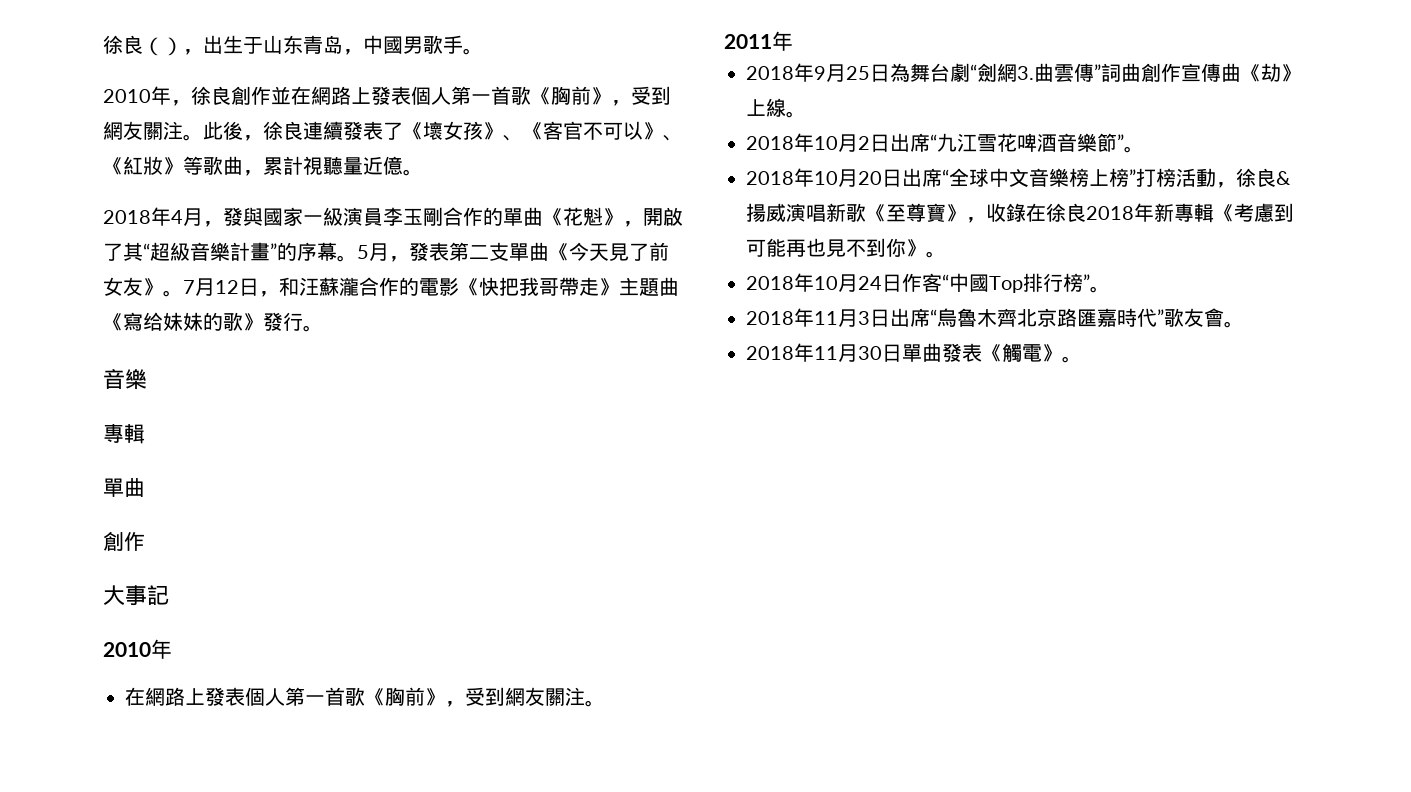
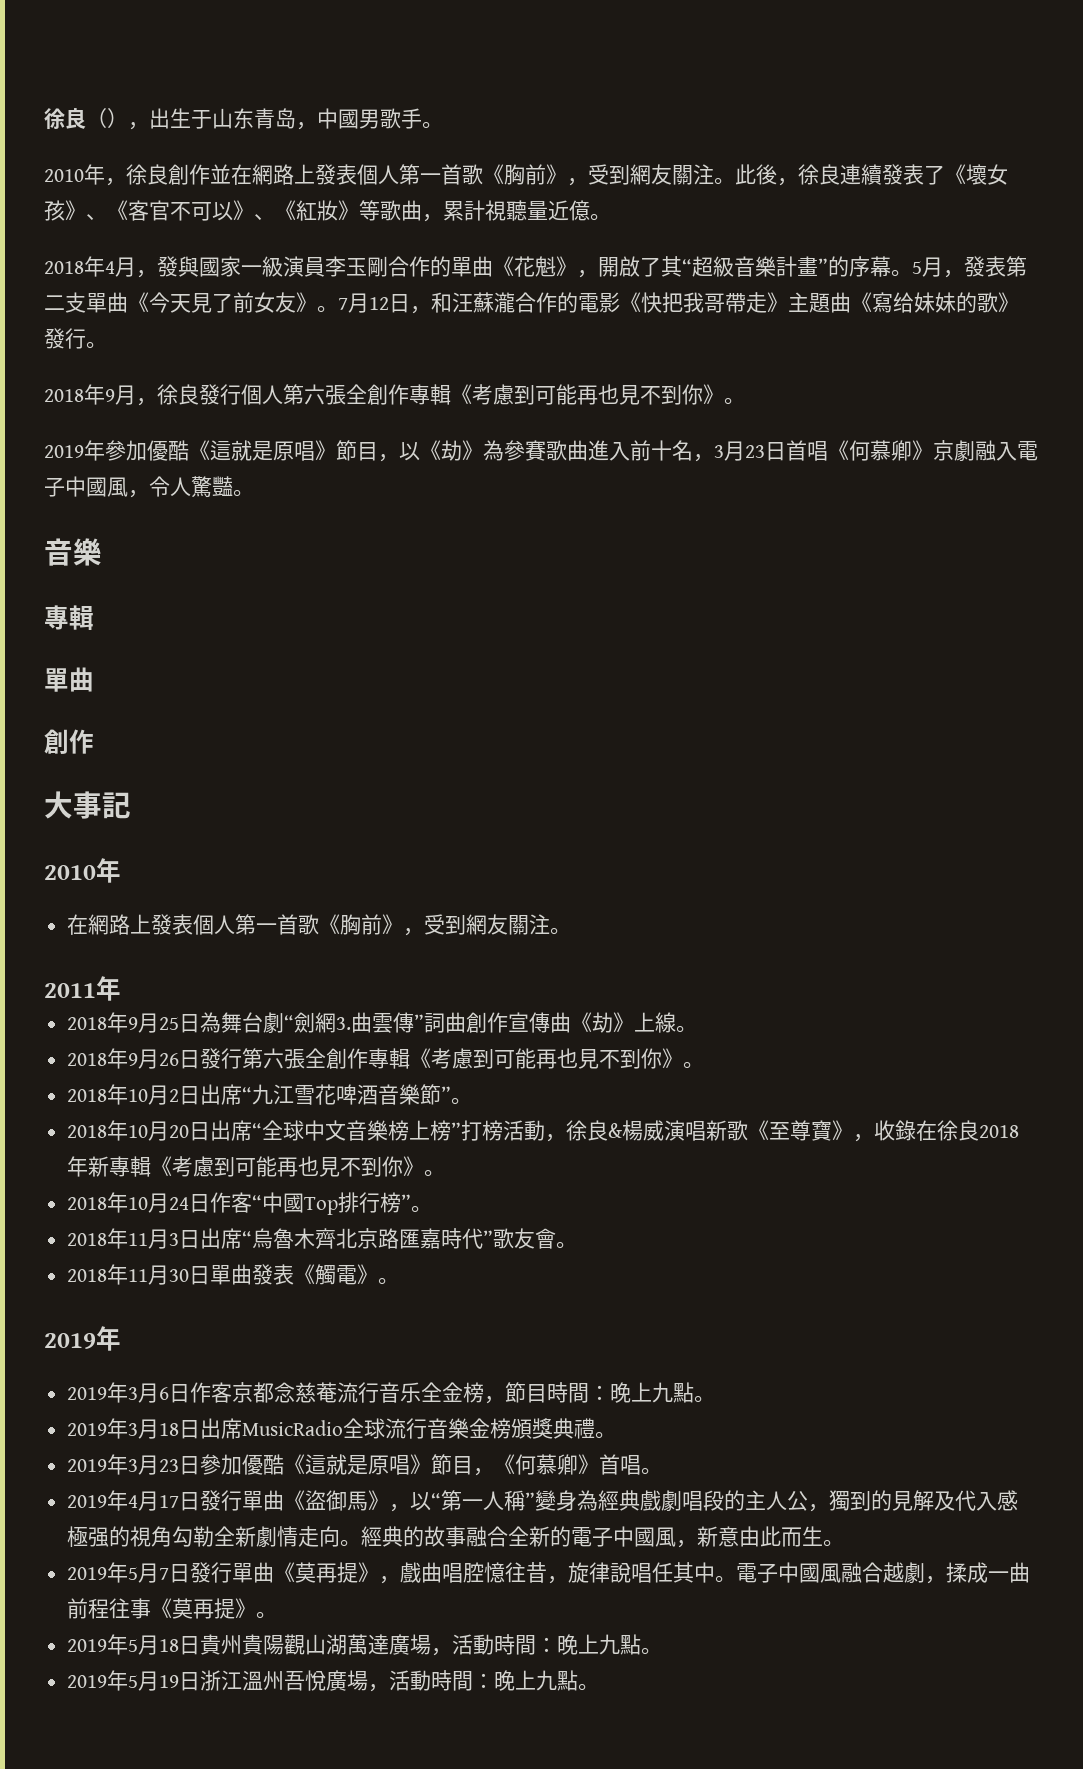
(323, 328) none -> [44,384,745,406] [44,440,1038,462] [44,476,254,498] // 2018年9月，徐良發行個人第六張全創作專輯《考慮到可能再也見不到你》。 // 2019年參加優酷《這就是原唱》節目，以《劫》為參賽歌曲進入前十名，3月23日首唱《何慕卿》京劇融入電子中國風，令人驚豔。
(806, 114) none -> [67,1048,705,1069] // 2018年9月26日發行第六張全創作專輯《考慮到可能再也見不到你》。
[746,203,766,222] 揚 -> [622,1120,644,1141] 楊
(1082, 359) none -> [44,1326,121,1351] [67,1382,716,1404] [67,1418,617,1439] [67,1454,663,1476] [67,1490,1019,1512] [67,1526,845,1548] [67,1562,1031,1584] [67,1598,278,1619] [67,1634,663,1656] [67,1670,600,1692] // 2019年 // 2019年3月6日作客京都念慈菴流行音乐全金榜，節目時間：晚上九點。 // 2019年3月18日出席MusicRadio全球流行音樂金榜頒獎典禮。 // 2019年3月23日參加優酷《這就是原唱》節目，《何慕卿》首唱。 // 2019年4月17日發行單曲《盜御馬》，以“第一人稱”變身為經典戲劇唱段的主人公，獨到的見解及代入感極强的視角勾勒全新劇情走向。經典的故事融合全新的電子中國風，新意由此而生。 // 2019年5月7日發行單曲《莫再提》，戲曲唱腔憶往昔，旋律說唱任其中。電子中國風融合越劇，揉成一曲前程往事《莫再提》。 // 2019年5月18日貴州貴陽觀山湖萬達廣場，活動時間：晚上九點。 // 2019年5月19日浙江溫州吾悅廣場，活動時間：晚上九點。

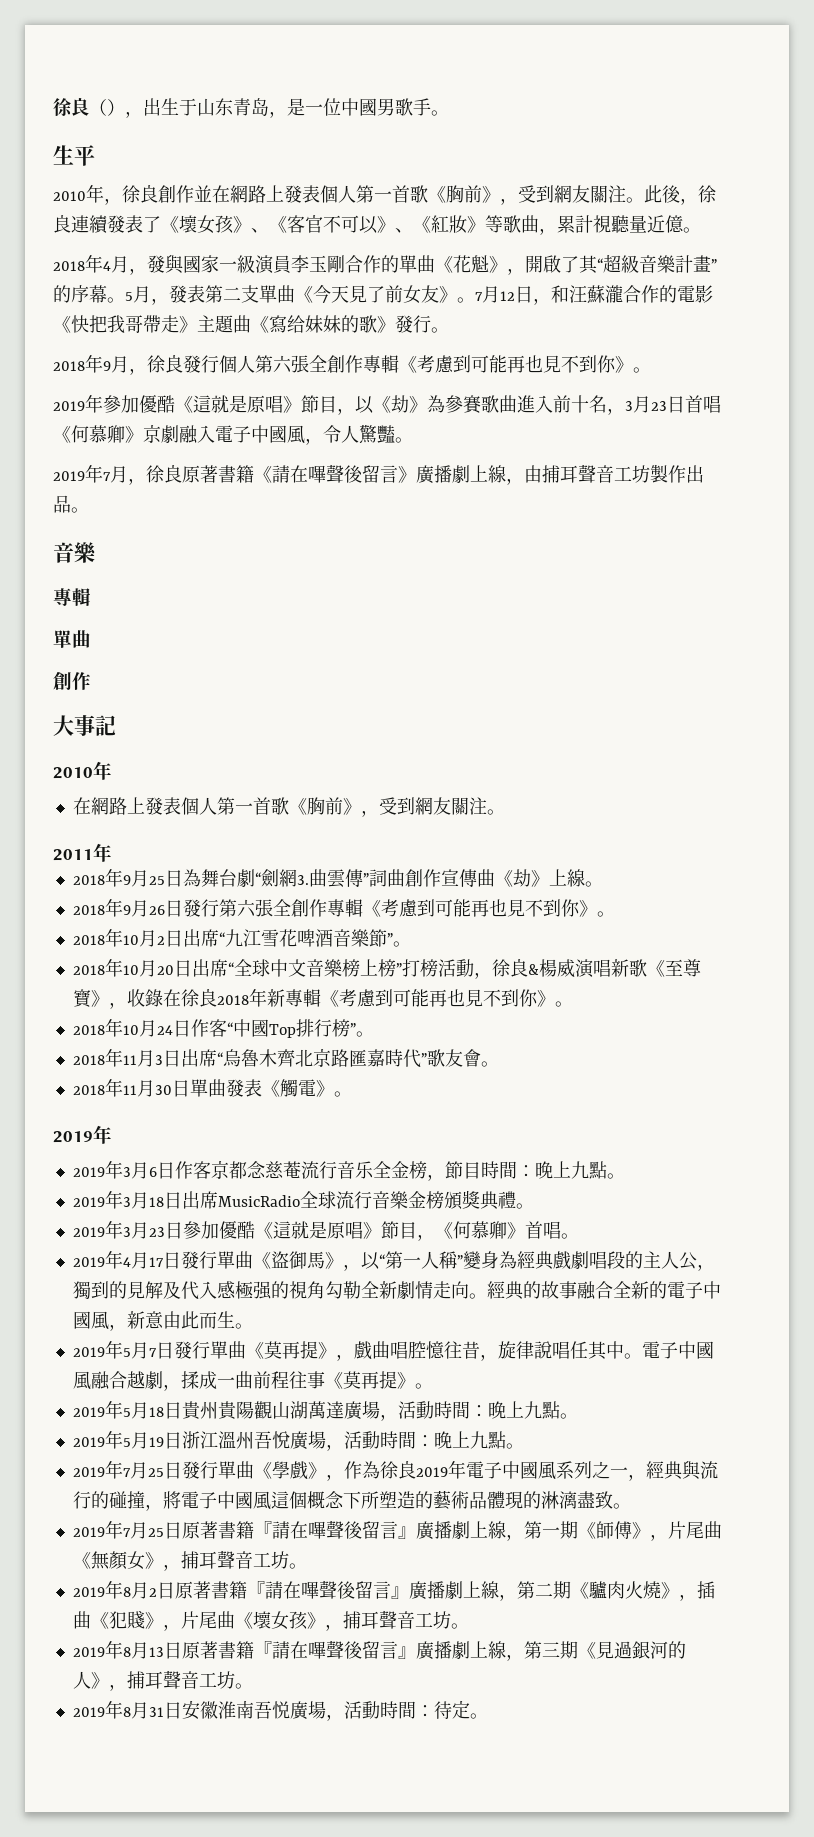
(317, 126) none -> [287,98,341,116] 是一位
(443, 125) none -> [53,145,95,166] // 生平
(254, 493) none -> [53,464,704,485] [53,495,89,513] // 2019年7月，徐良原著書籍《請在嗶聲後留言》廣播劇上線，由捕耳聲音工坊製作出品。
(600, 1687) none -> [72,1460,718,1481] [72,1490,631,1511] [72,1520,722,1541] [72,1550,307,1571] [72,1580,715,1601] [72,1610,469,1631] [72,1640,686,1661] [72,1670,253,1691] [72,1700,488,1721] // 2019年7月25日發行單曲《學戲》，作為徐良2019年電子中國風系列之一，經典與流行的碰撞，將電子中國風這個概念下所塑造的藝術品體現的淋漓盡致。 // 2019年7月25日原著書籍『請在嗶聲後留言』廣播劇上線，第一期《師傅》，片尾曲《無顏女》，捕耳聲音工坊。 // 2019年8月2日原著書籍『請在嗶聲後留言』廣播劇上線，第二期《驢肉火燒》，插曲《犯賤》，片尾曲《壞女孩》，捕耳聲音工坊。 // 2019年8月13日原著書籍『請在嗶聲後留言』廣播劇上線，第三期《見過銀河的人》，捕耳聲音工坊。 // 2019年8月31日安徽淮南吾悦廣場，活動時間：待定。

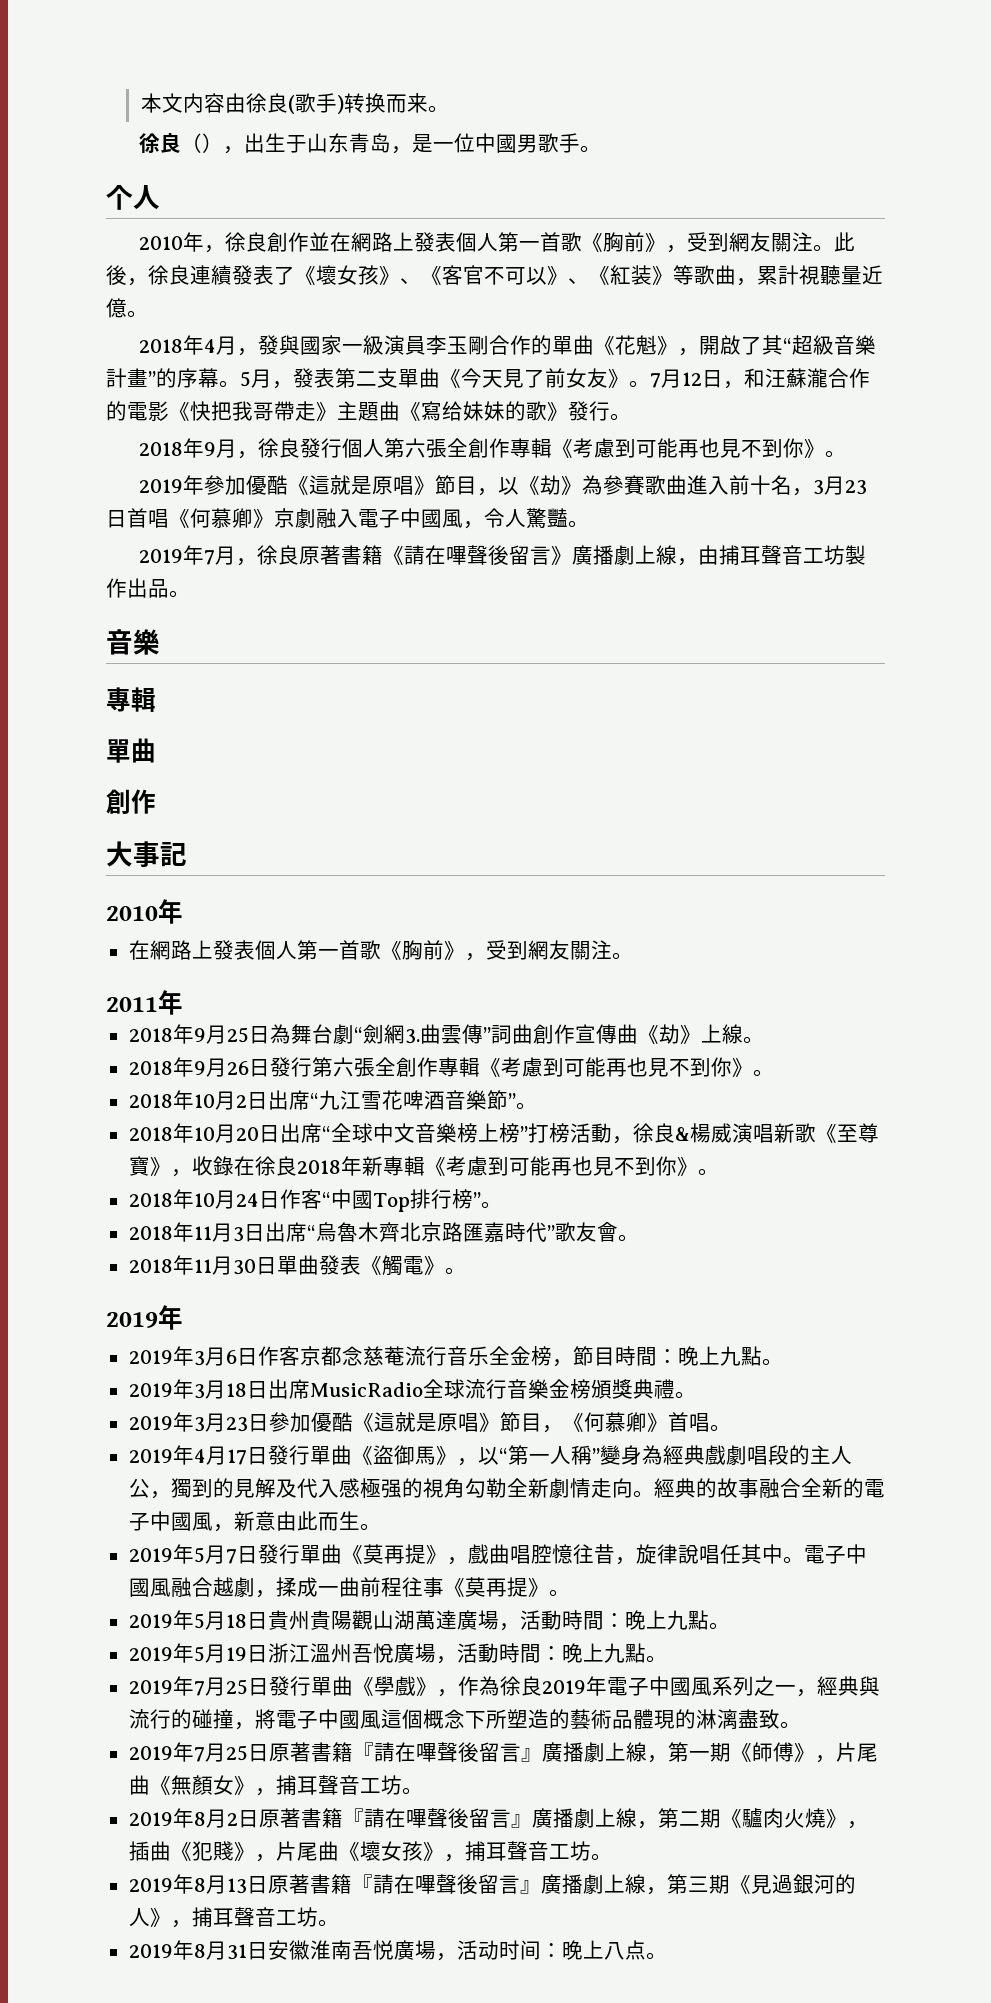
(53, 107) none -> [140,93,449,114] 本文内容由徐良(歌手)转换而来。 //
[53,145,95,166] 生平 -> [106,185,160,210] 个人
[449,215,467,234] 妝 -> [631,265,652,285] 装
[361,1700,470,1719] 動時間：待定 -> [477,1940,646,1960] 动时间：晚上八点

